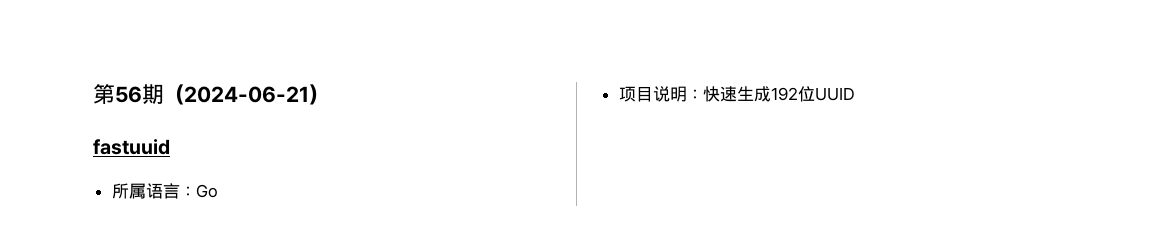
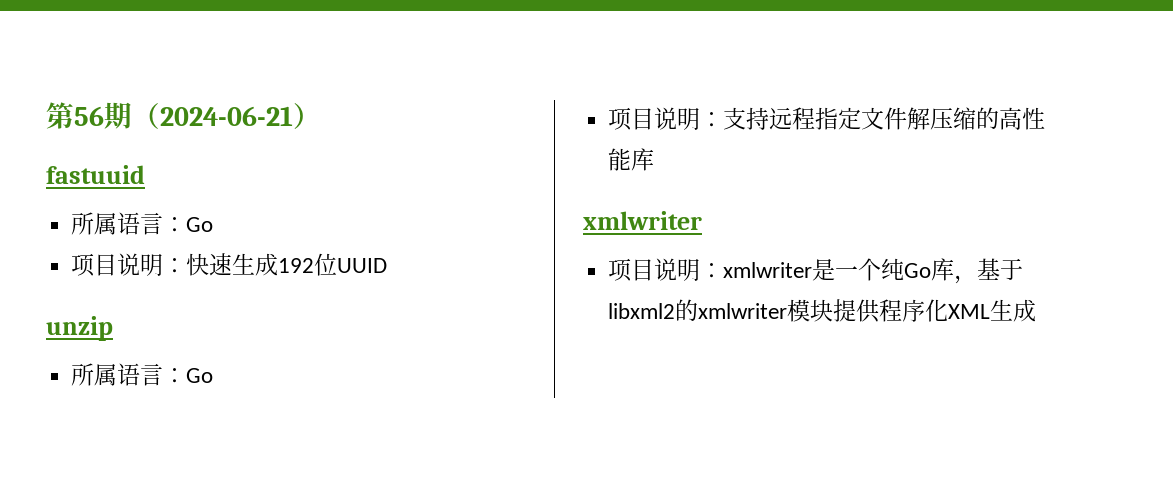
(855, 94) none -> [46,316,113,341] [71,363,214,386] [608,107,1046,131] [608,148,655,171] [583,211,702,230] [608,258,1024,284] [608,299,1037,323] // unzip // 所属语言：Go // 项目说明：支持远程指定文件解压缩的高性能库 // xmlwriter // 项目说明：xmlwriter是一个纯Go库，基于libxml2的xmlwriter模块提供程序化XML生成

